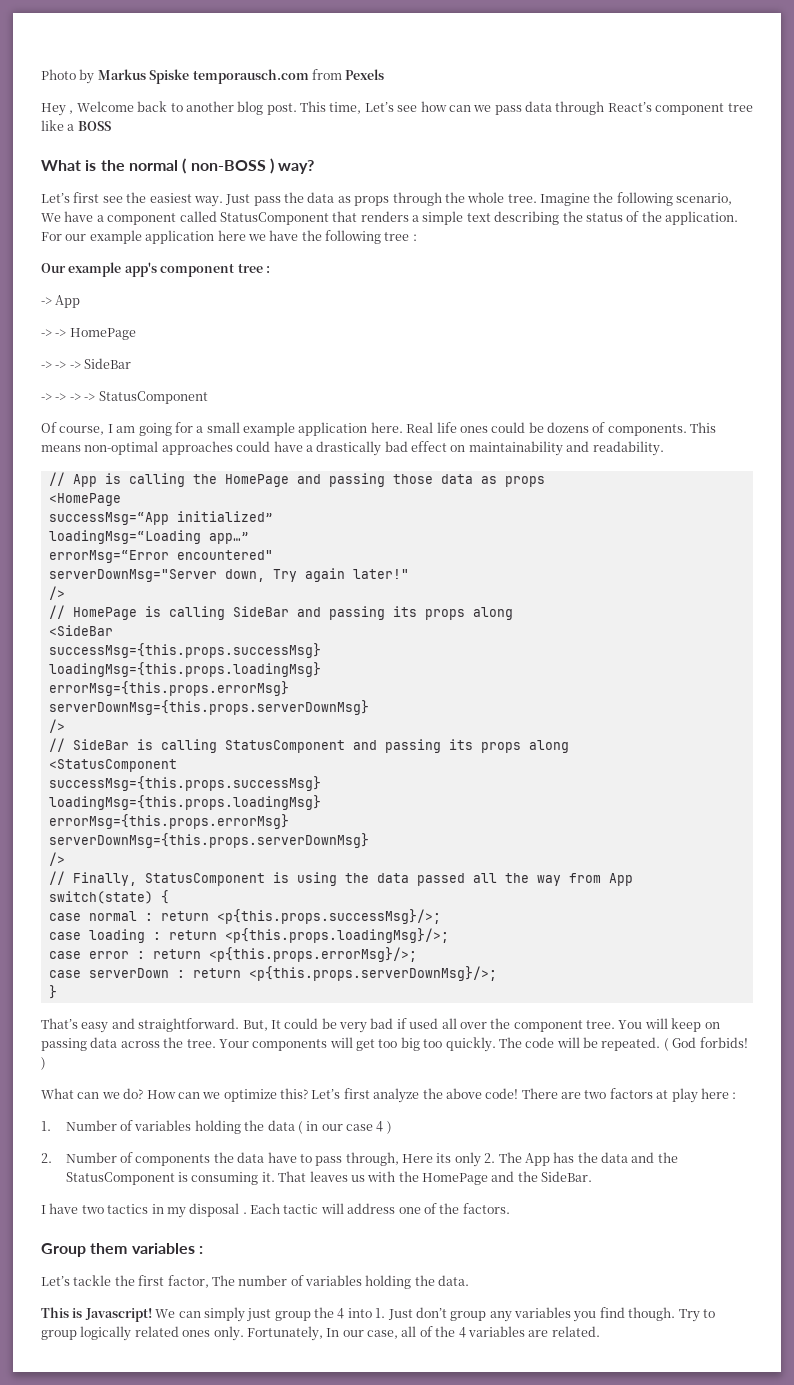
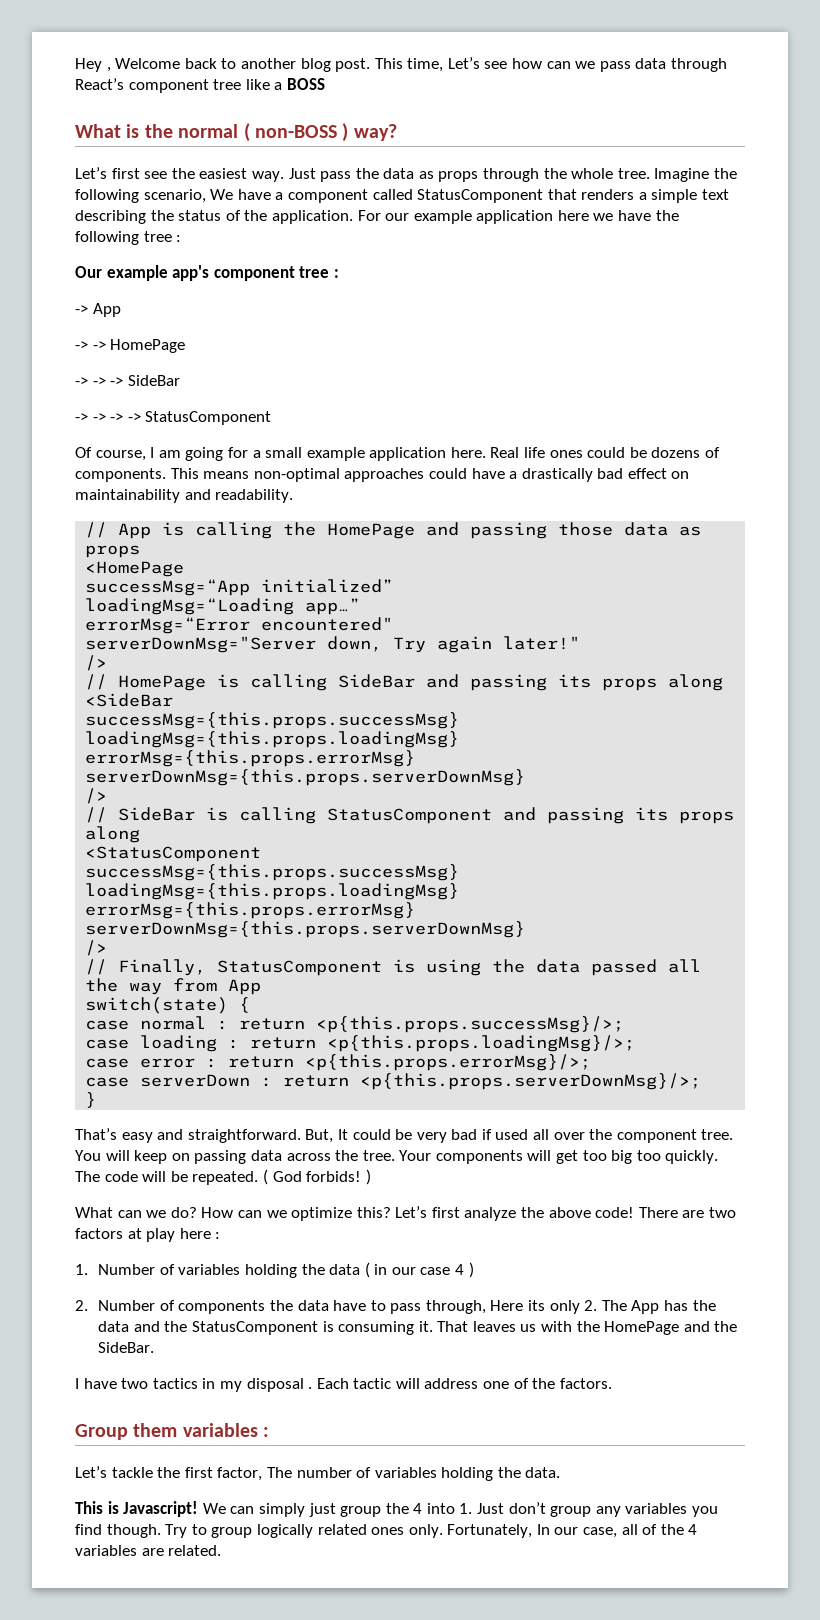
[41,69,385,84] Photo by Markus Spiske temporausch.com from Pexels // -> (75, 65) none

